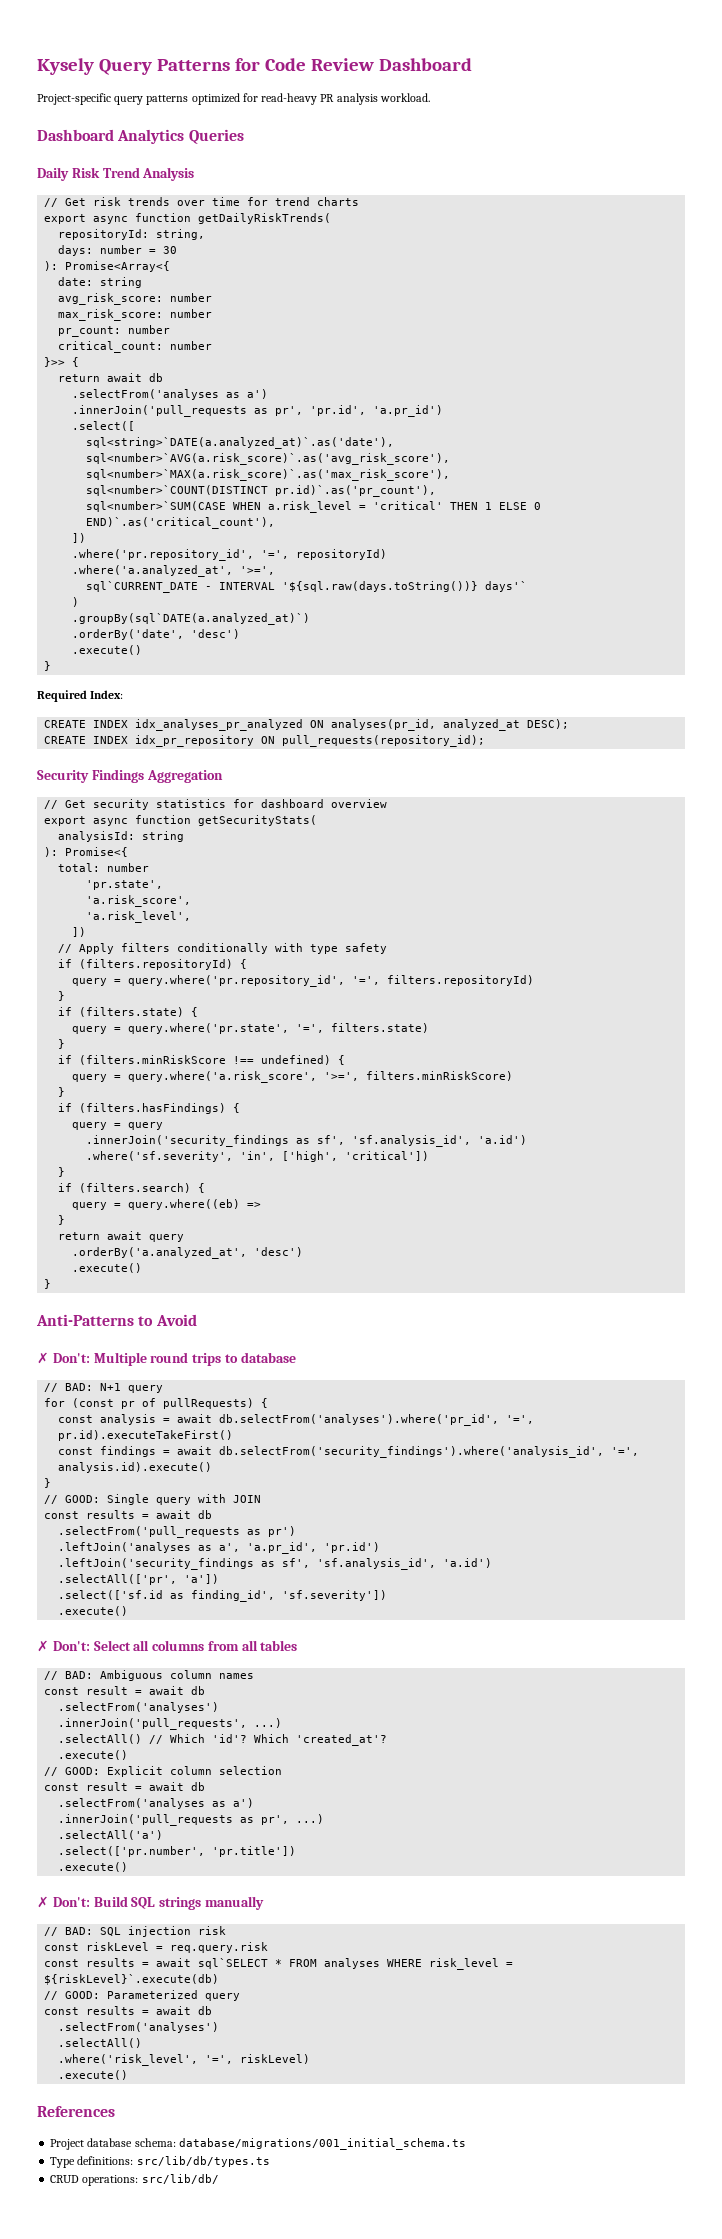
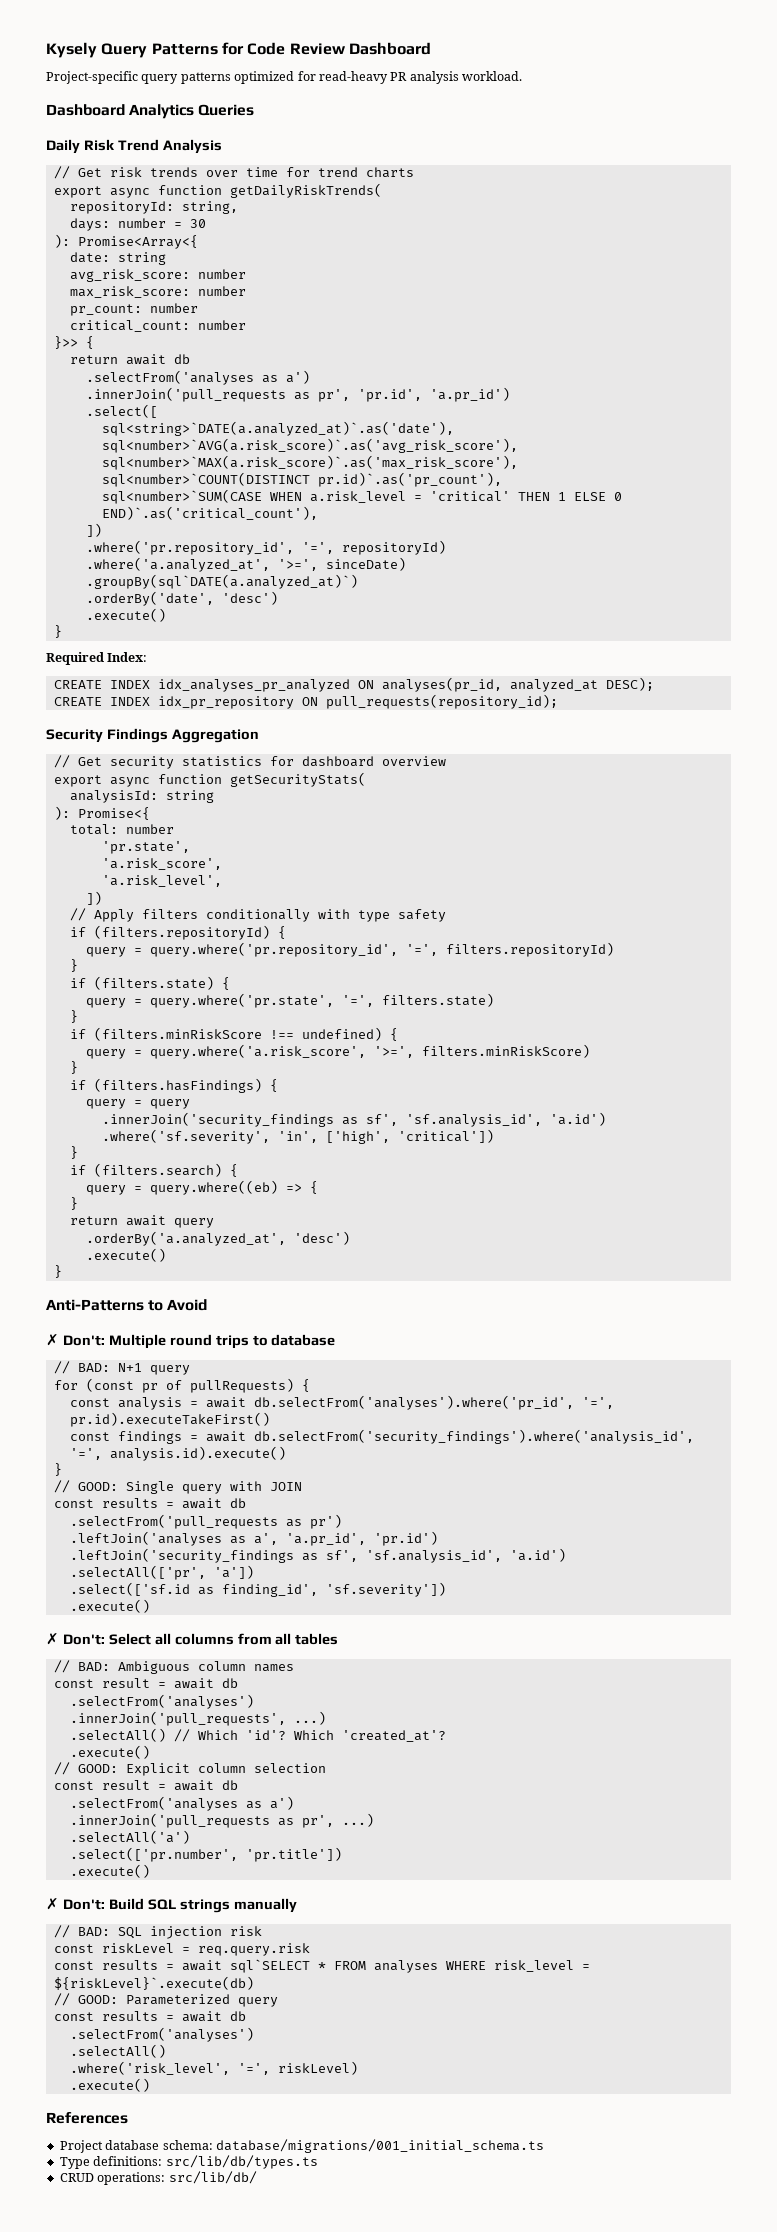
[86,581,528,593] [72,597,80,607] // sql`CURRENT_DATE - INTERVAL '${sql.raw(days.toString())} days'` // ) -> [325,557,406,571] sinceDate)
(262, 1205) none -> [309,1181,318,1194] {

